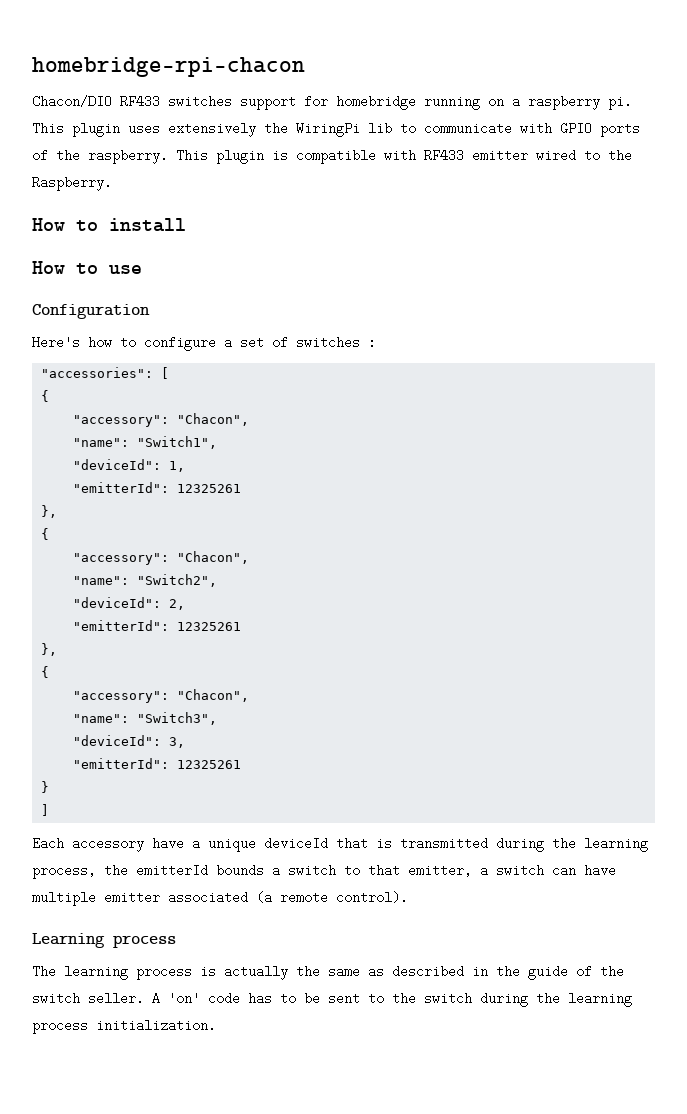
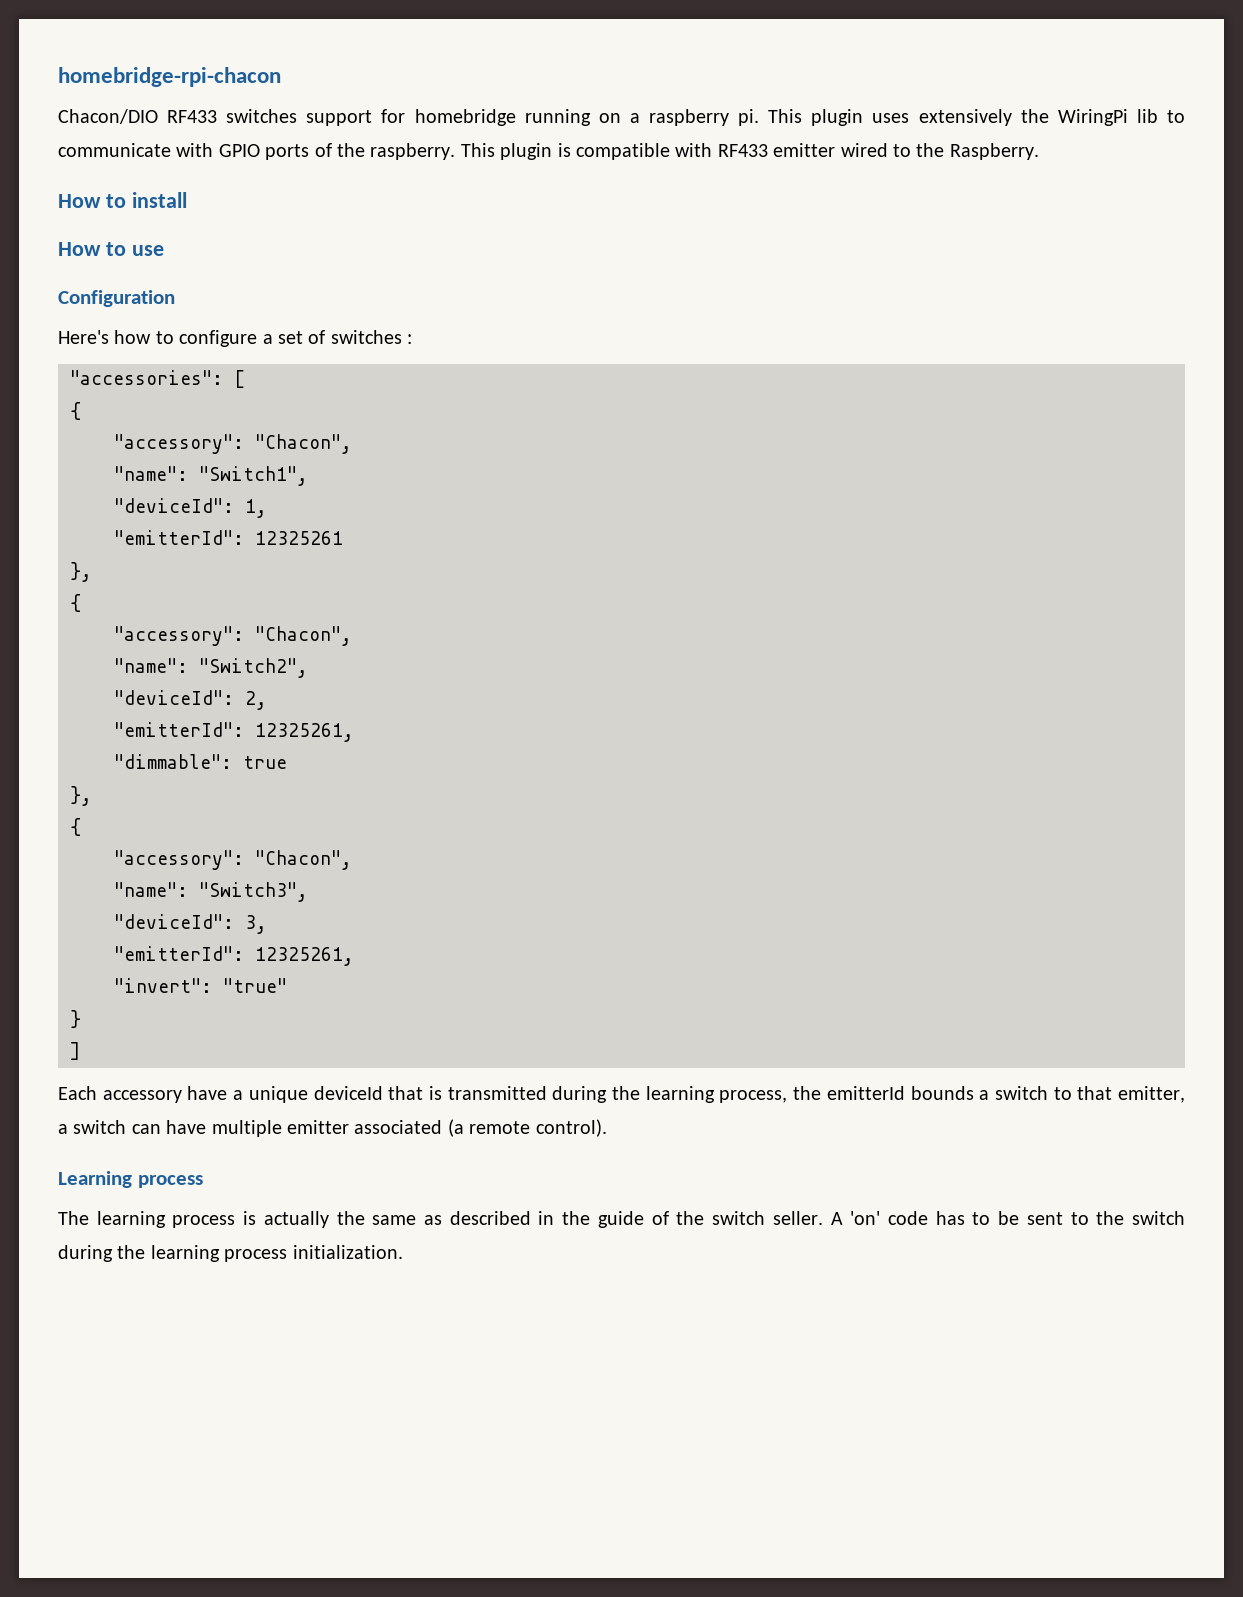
[177,622,242,631] 12325261 -> [255,723,354,742] [114,754,287,769] 12325261, // "dimmable": true
[177,760,242,769] 12325261 -> [255,947,354,966] [114,978,287,993] 12325261, // "invert": "true"

